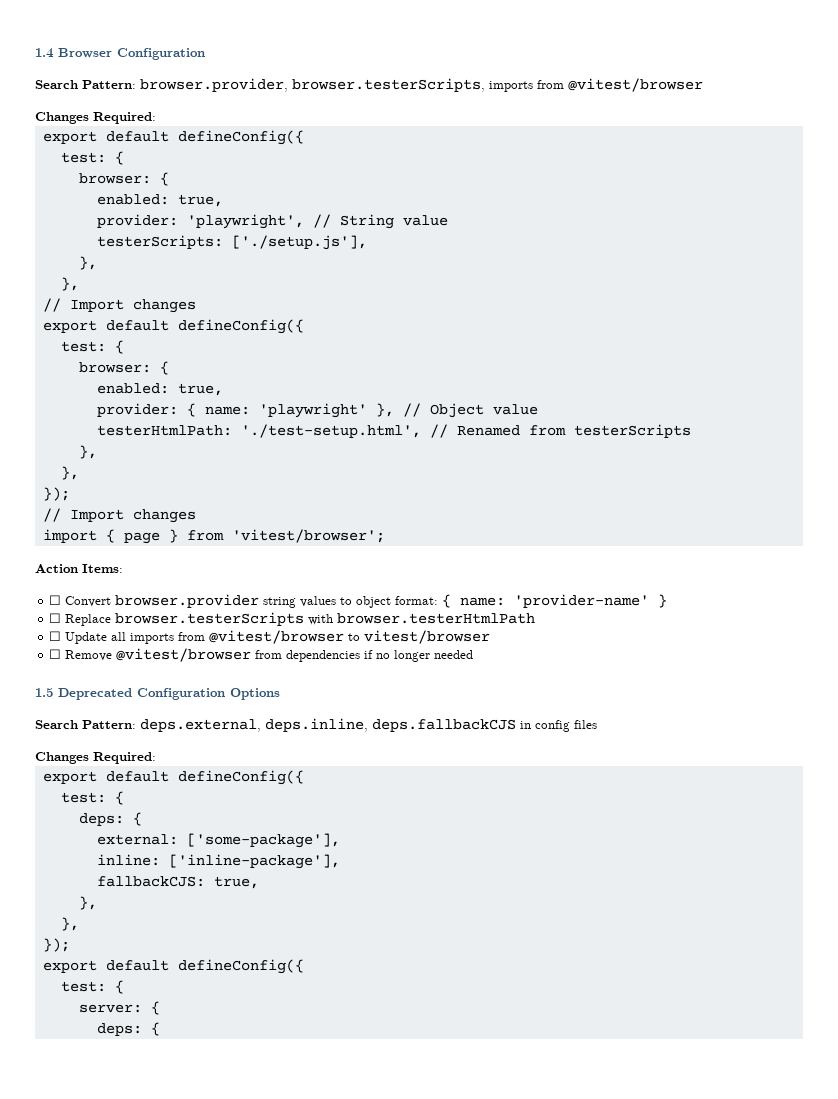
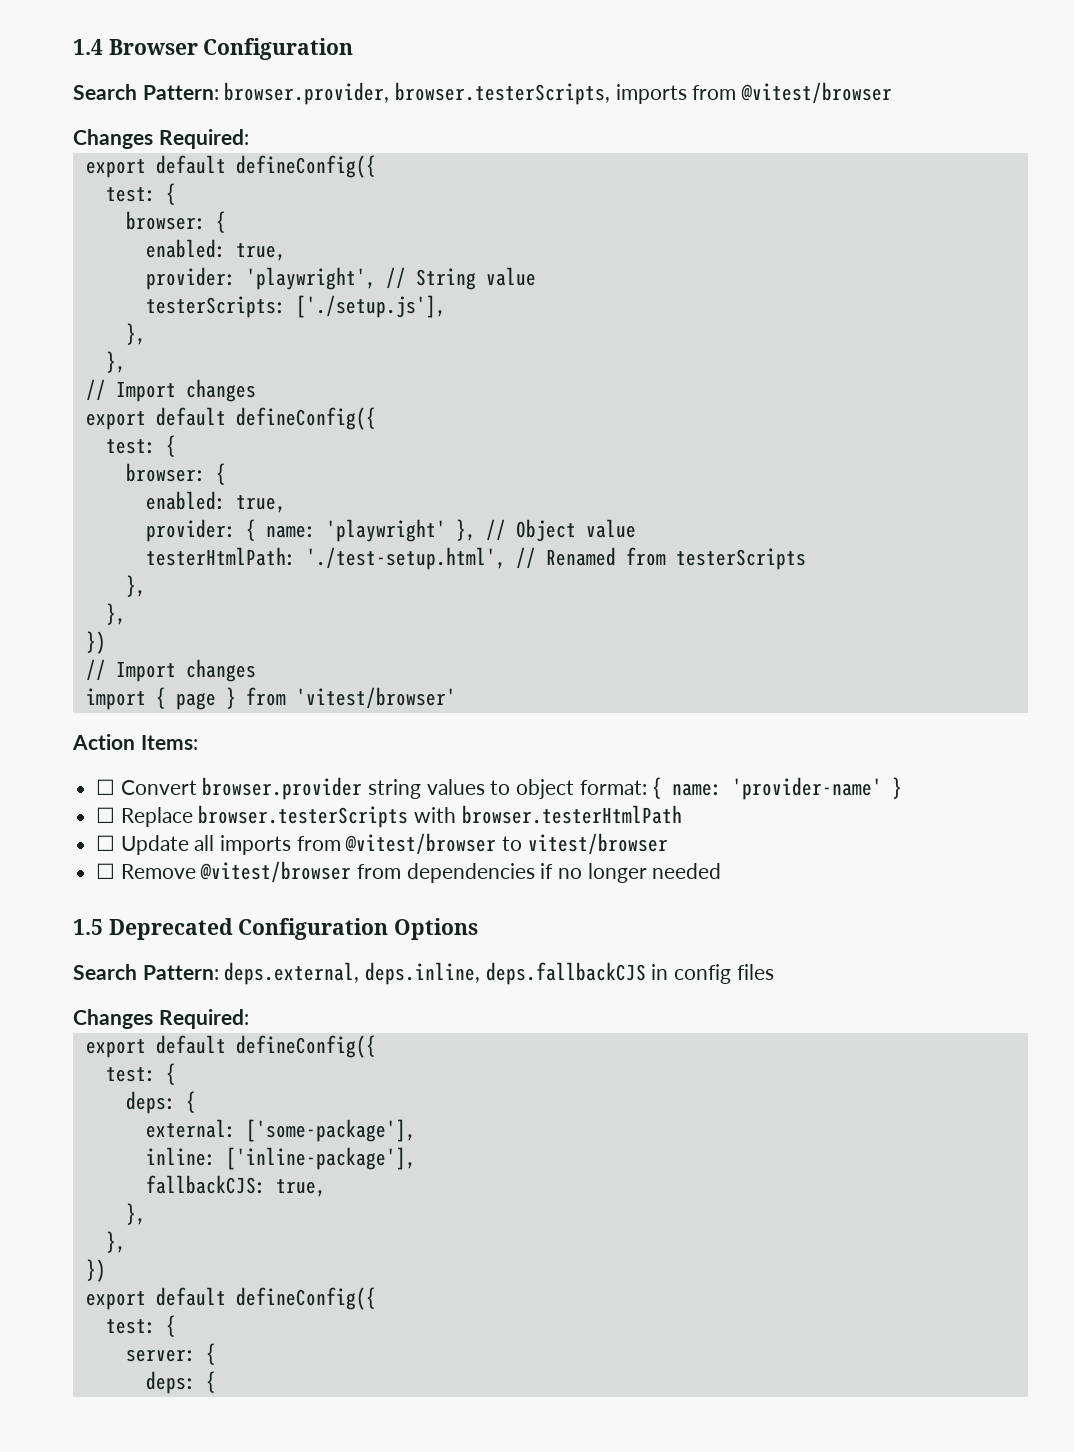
[42,487,70,501] }); -> [85,631,106,654] })
[231,529,385,543] 'vitest/browser'; -> [295,687,456,709] 'vitest/browser'
[42,938,70,952] }); -> [85,1259,106,1282] })

